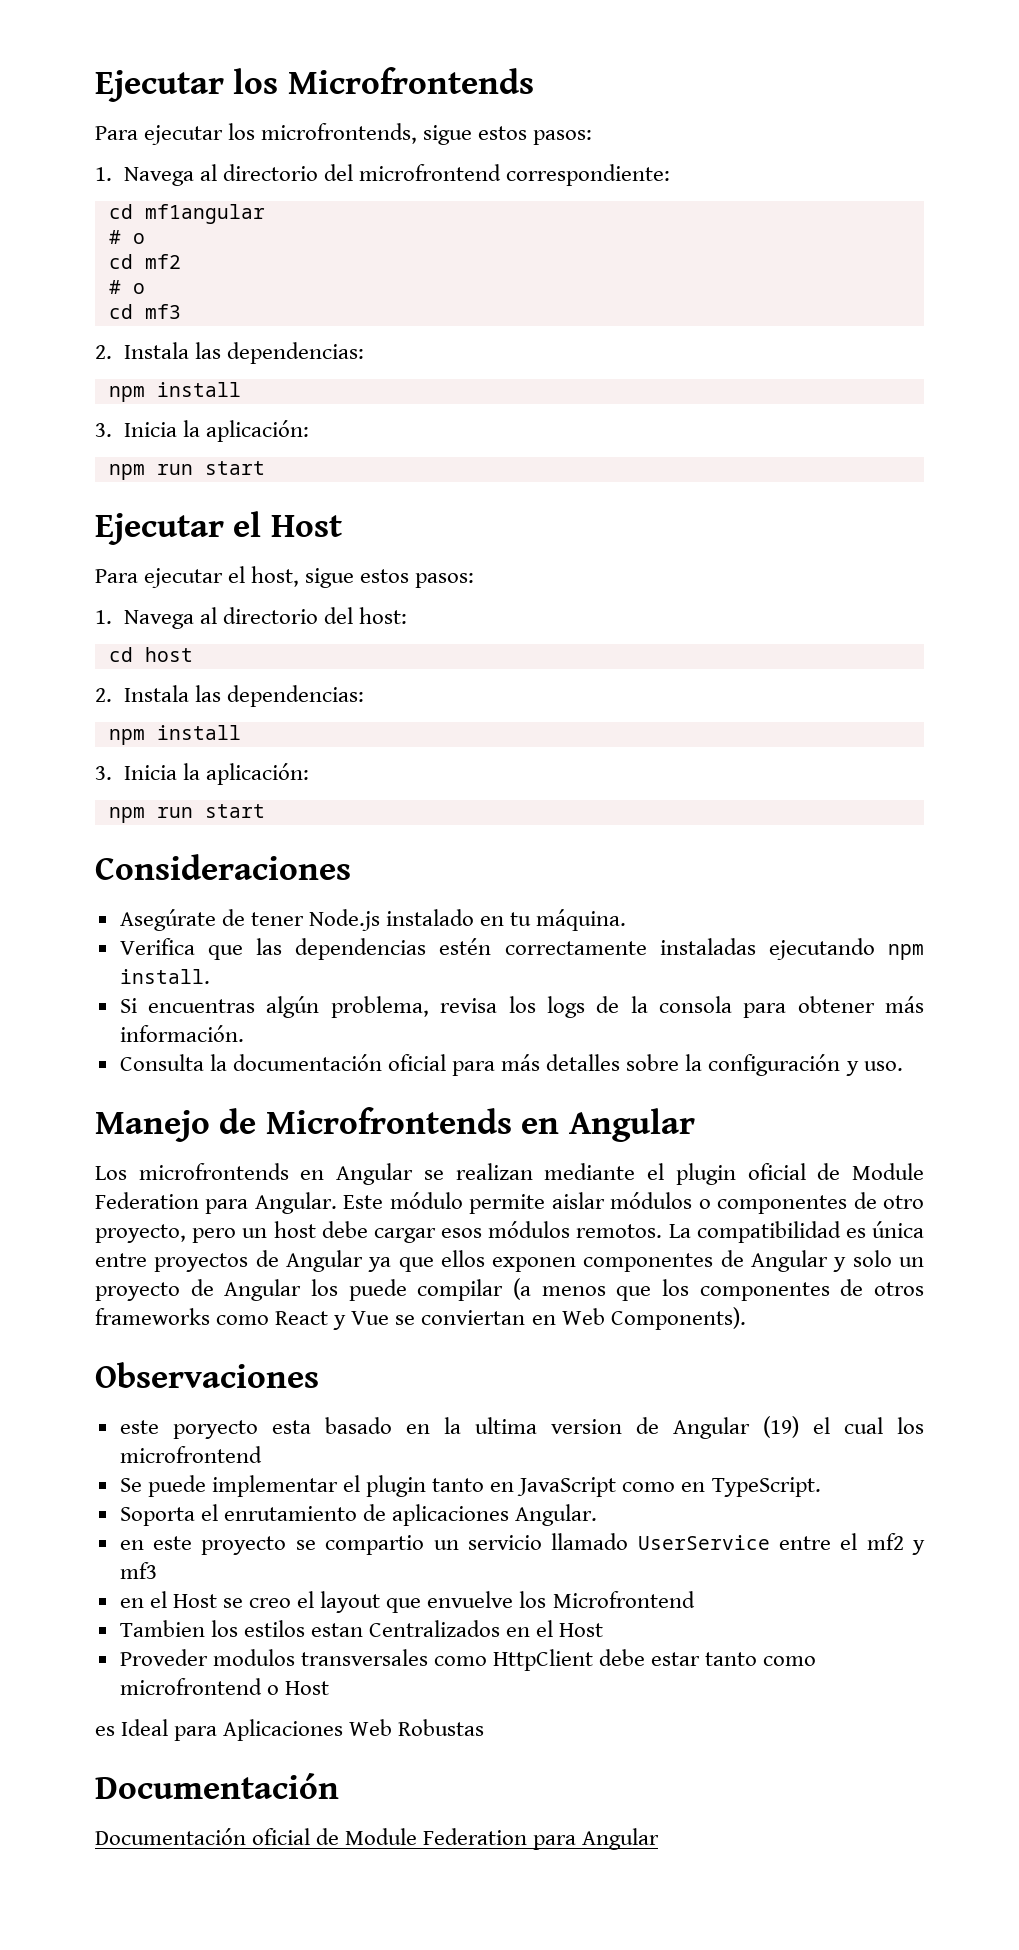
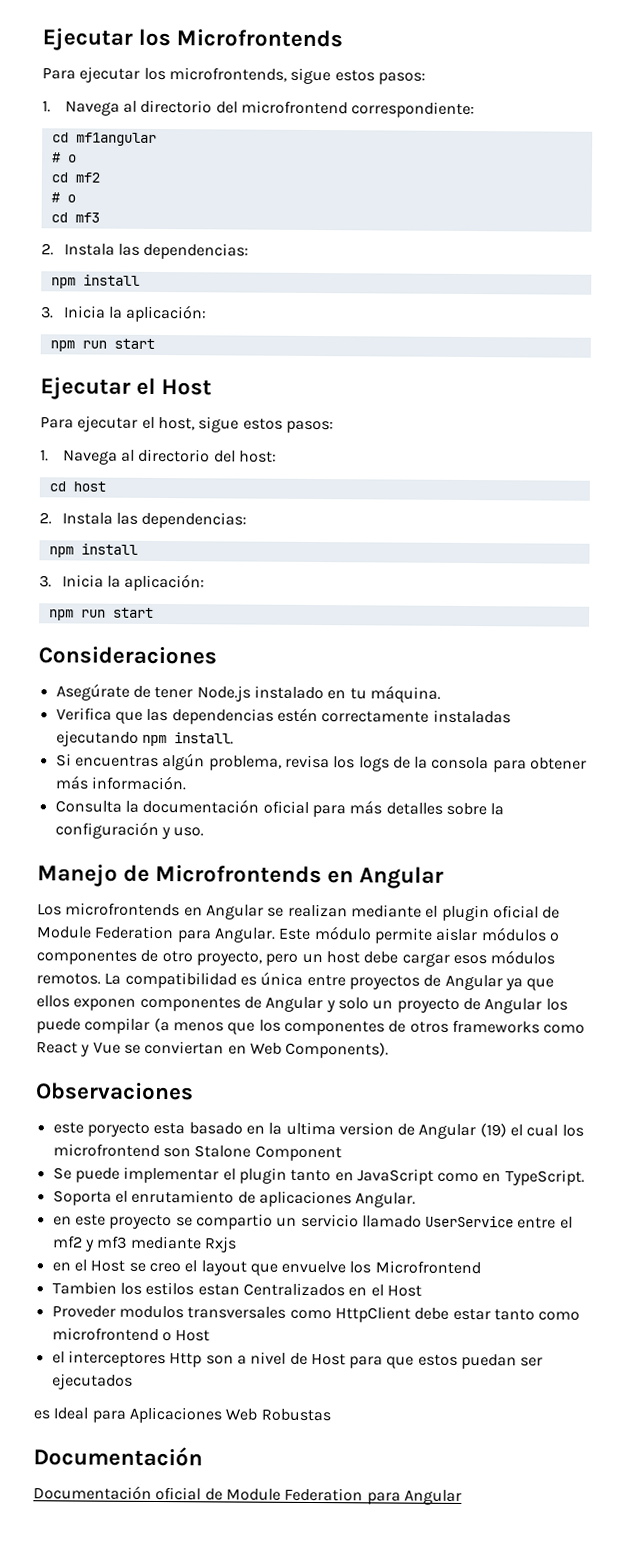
(262, 1454) none -> [162,1145,342,1162] son Stalone Component
(157, 1570) none -> [129,1235,237,1253] mediante Rxjs
(329, 1688) none -> [51,1350,544,1370] [51,1373,133,1390] // el interceptores Http son a nivel de Host para que estos puedan ser ejecutados

